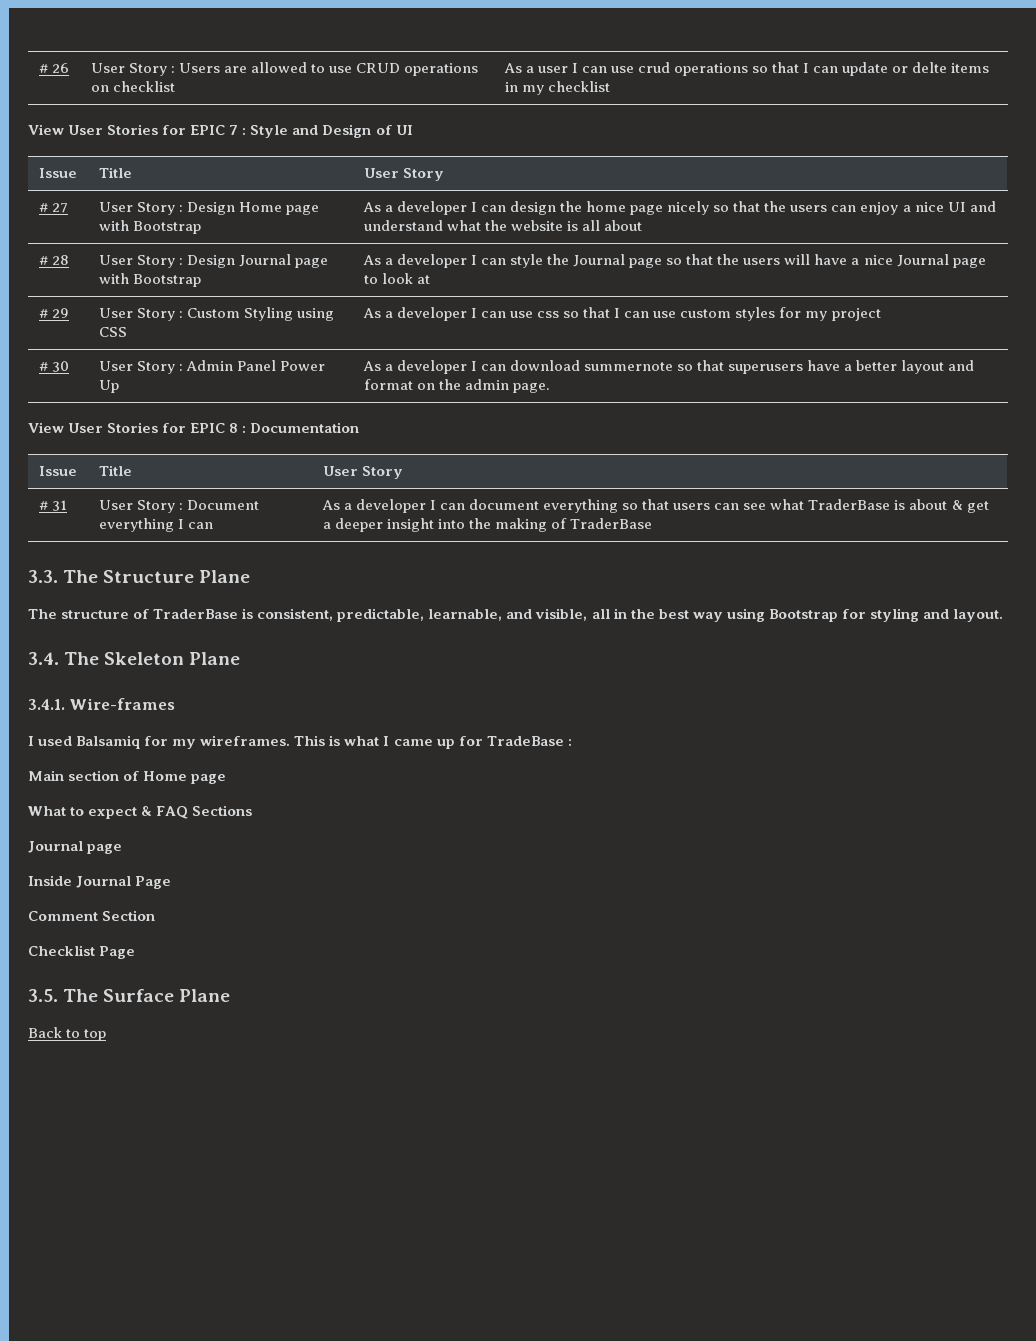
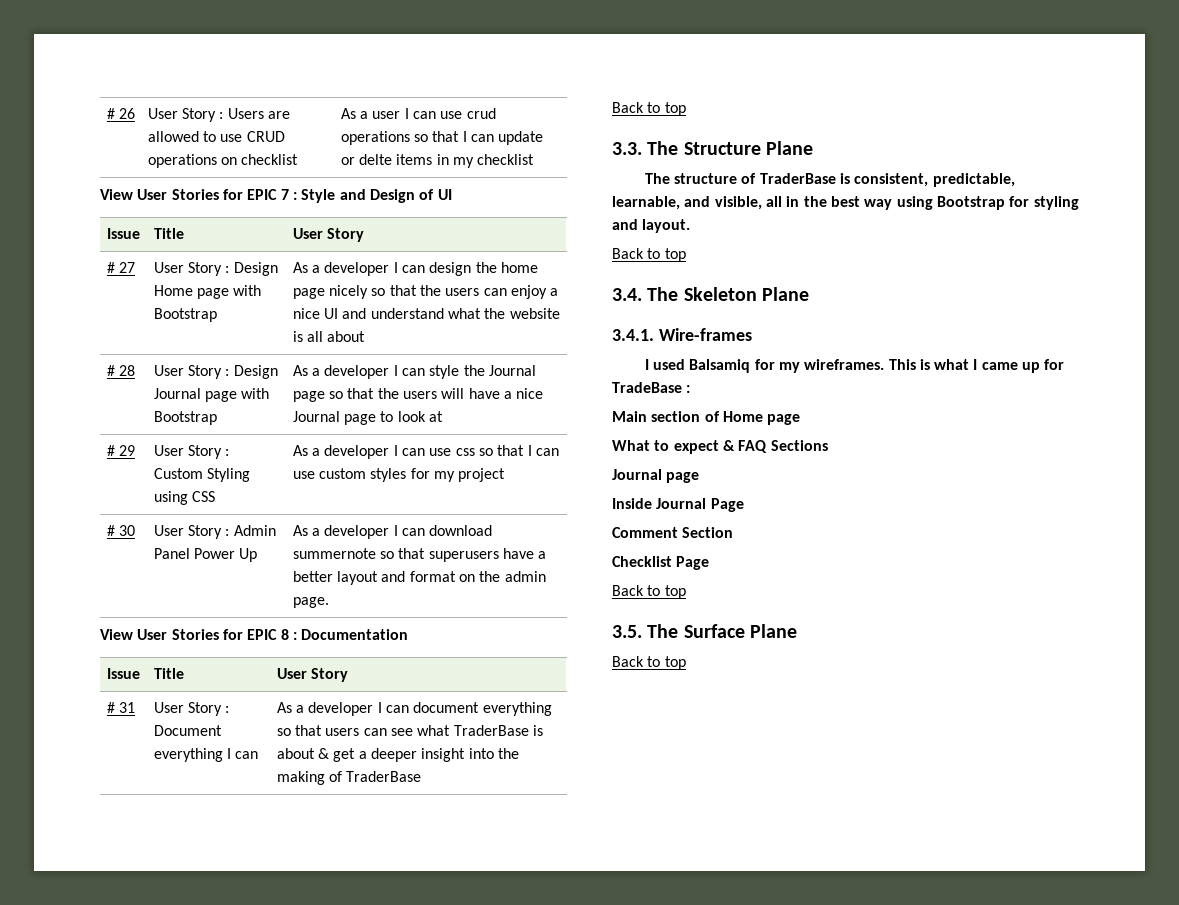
(653, 523) none -> [612,102,686,116] // Back to top
(1003, 615) none -> [612,248,686,262] // Back to top
(136, 952) none -> [612,585,686,599] // Back to top

